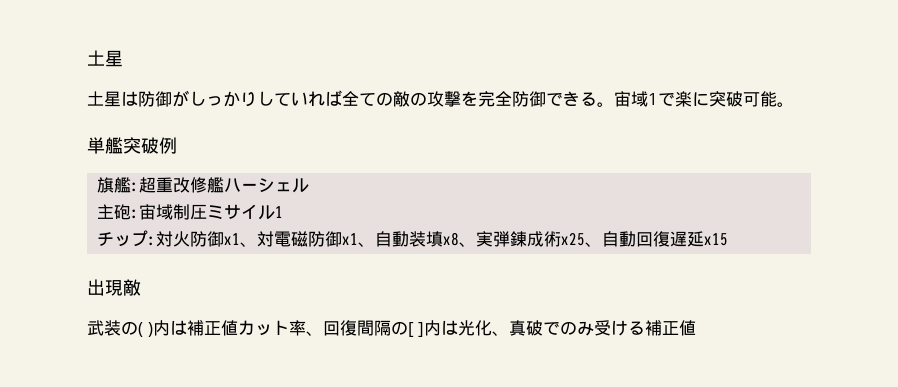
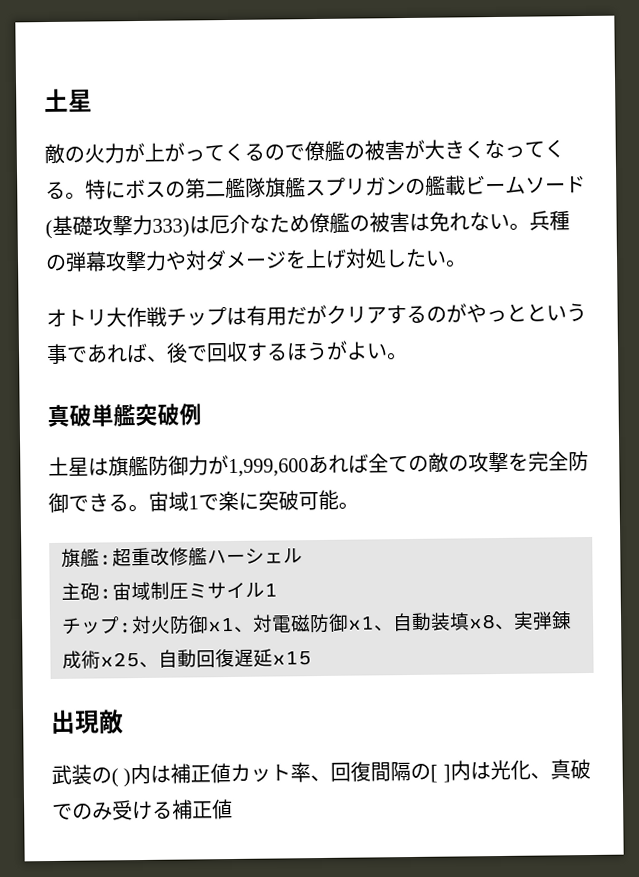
[87,90,308,107] 土星は防御がしっかりしてい -> [44,139,565,165] [45,175,586,200] [45,210,570,240] [45,248,467,272] [46,303,587,328] [46,340,408,365] [47,403,202,428] [48,454,329,478] 敵の火力が上がってくるので僚艦の被害が大きくなってくる。特にボスの第二艦隊旗艦スプリガンの艦載ビームソード(基礎攻撃力333)は厄介なため僚艦の被害は免れない。兵種の弾幕攻撃力や対ダメージを上げ対処したい。 // オトリ大作戦チップは有用だがクリアするのがやっとという事であれば、後で回収するほうがよい。 // 真破単艦突破例 // 土星は旗艦防御力が1,999,600あ
[87,137,177,154] // 単艦突破例 -> (359, 505) none

